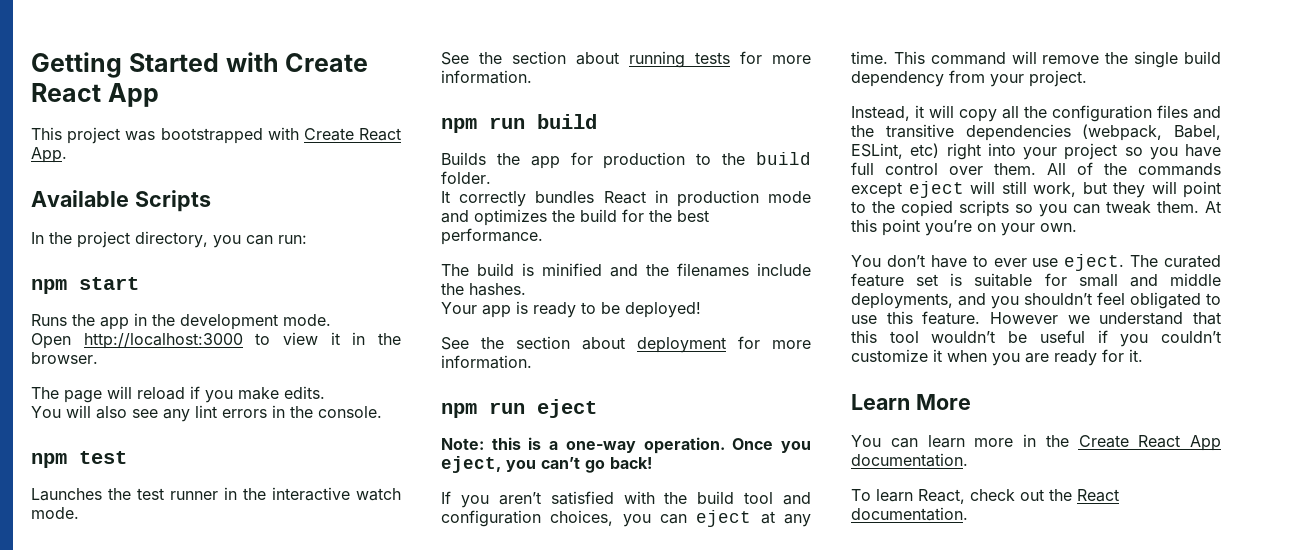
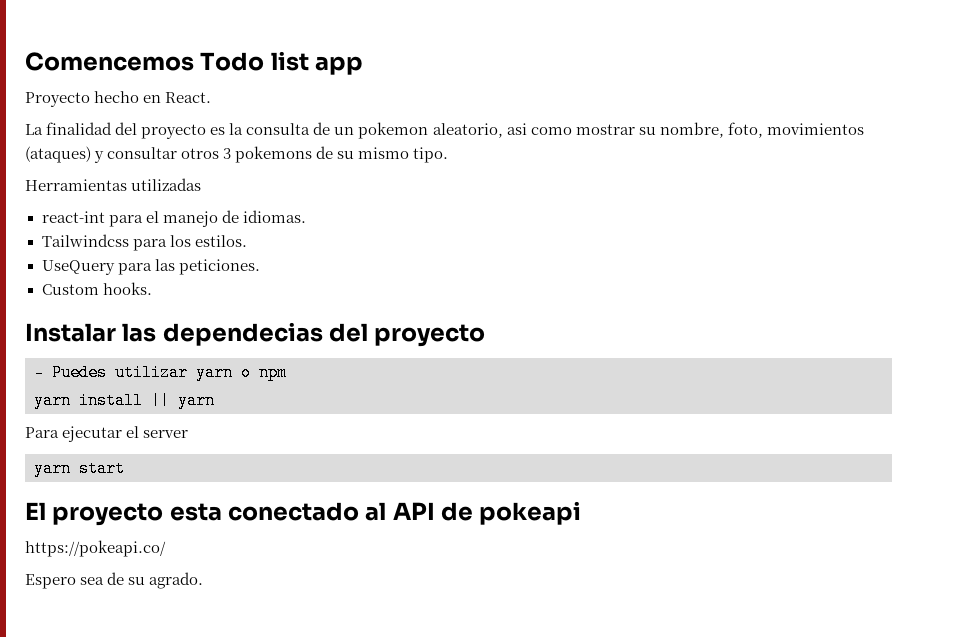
[31,52,369,78] [31,83,159,107] [31,127,401,144] [31,147,67,163] [31,190,211,212] [31,231,307,248] [31,277,139,294] [31,313,331,330] [31,332,402,349] [31,352,98,364] [31,386,325,403] [31,405,382,422] [31,451,127,468] [31,487,401,501] [31,507,79,519] [441,51,811,68] [441,70,532,84] [441,114,597,133] [441,152,811,169] [441,171,491,184] [441,190,811,207] [441,209,709,226] [441,228,543,245] [441,263,811,277] [441,283,526,296] [441,301,701,318] [441,336,811,353] [441,355,532,369] [441,399,597,418] [441,437,811,454] [441,456,652,473] [441,491,811,508] [441,510,811,527] [851,51,1221,68] [851,70,1087,87] [851,105,1221,122] [851,124,1221,141] [851,143,1221,160] [851,162,1221,176] [851,181,1221,198] [851,200,1221,217] [851,219,1077,236] [851,254,1221,271] [851,273,1221,287] [851,292,1221,309] [851,311,1221,325] [851,330,1221,347] [851,349,1143,366] [851,394,971,410] [851,434,1221,451] [851,453,968,467] [851,489,1119,504] [851,507,968,521] Getting Started with Create React App // This project was bootstrapped with Create React App. // Available Scripts // In the project directory, you can run: // npm start // Runs the app in the development mode. // Open http://localhost:3000 to view it in the browser. // The page will reload if you make edits. // You will also see any lint errors in the console. // npm test // Launches the test runner in the interactive watch mode. // See the section about running tests for more information. // npm run build // Builds the app for production to the build folder. // It correctly bundles React in production mode and optimizes the build for the best performance. // The build is minified and the filenames include the hashes. // Your app is ready to be deployed! // See the section about deployment for more information. // npm run eject // Note: this is a one-way operation. Once you eject, you can’t go back! // If you aren’t satisfied with the build tool and configuration choices, you can eject at any time. This command will remove the single build dependency from your project. // Instead, it will copy all the configuration files and the transitive dependencies (webpack, Babel, ESLint, etc) right into your project so you have full control over them. All of the commands except eject will still work, but they will point to the copied scripts so you can tweak them. At this point you’re on your own. // You don’t have to ever use eject. The curated feature set is suitable for small and middle deployments, and you shouldn’t feel obligated to use this feature. However we understand that this tool wouldn’t be useful if you couldn’t customize it when you are ready for it. // Learn More // You can learn more in the Create React App documentation. // To learn React, check out the React documentation. -> [25,51,364,75] [25,91,212,107] [25,122,864,139] [25,146,449,163] [25,178,202,191] [41,210,306,227] [41,234,247,251] [41,259,260,275] [41,282,152,295] [25,322,486,347] [34,364,287,381] [34,392,215,409] [25,426,189,442] [34,460,125,477] [25,501,582,526] [25,540,166,557] [25,572,204,589] Comencemos Todo list app // Proyecto hecho en React. // La finalidad del proyecto es la consulta de un pokemon aleatorio, asi como mostrar su nombre, foto, movimientos (ataques) y consultar otros 3 pokemons de su mismo tipo. // Herramientas utilizadas // react-int para el manejo de idiomas. // Tailwindcss para los estilos. // UseQuery para las peticiones. // Custom hooks. // Instalar las dependecias del proyecto // - Puedes utilizar yarn o npm // yarn install || yarn // Para ejecutar el server // yarn start // El proyecto esta conectado al API de pokeapi // https://pokeapi.co/ // Espero sea de su agrado.

